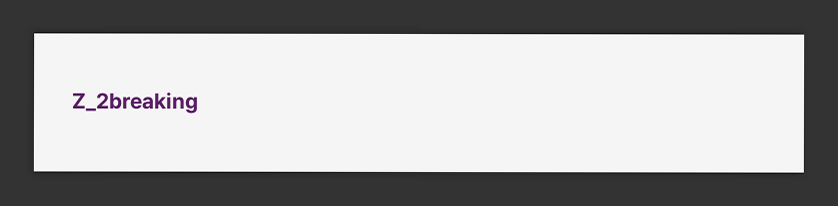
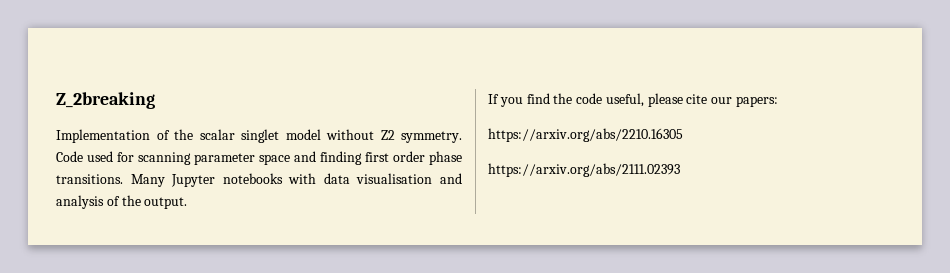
(199, 102) none -> [56,129,462,143] [56,151,462,165] [56,173,462,187] [56,195,188,209] [488,93,779,107] [488,128,683,142] [488,163,680,177] // Implementation of the scalar singlet model without Z2 symmetry. Code used for scanning parameter space and finding first order phase transitions. Many Jupyter notebooks with data visualisation and analysis of the output. // If you find the code useful, please cite our papers: // https://arxiv.org/abs/2210.16305 // https://arxiv.org/abs/2111.02393

